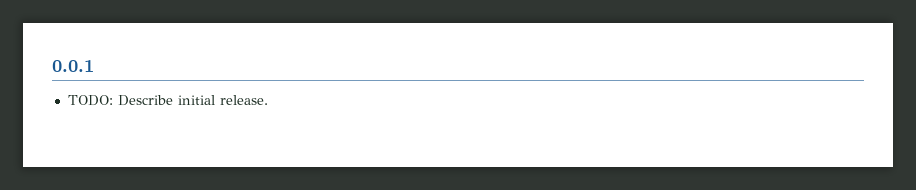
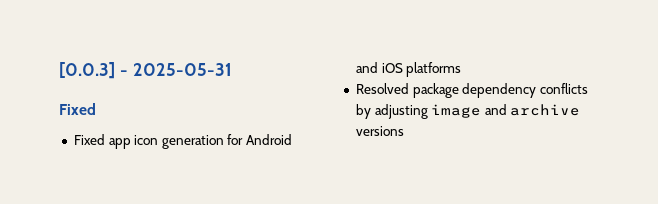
[52,60,94,72] [67,95,268,106] 0.0.1 // TODO: Describe initial release. -> [59,62,232,79] [59,103,96,115] [73,134,293,149] [355,62,462,77] [355,83,588,98] [355,104,581,119] [355,126,404,136] [0.0.3] - 2025-05-31 // Fixed // Fixed app icon generation for Android and iOS platforms // Resolved package dependency conflicts by adjusting image and archive versions

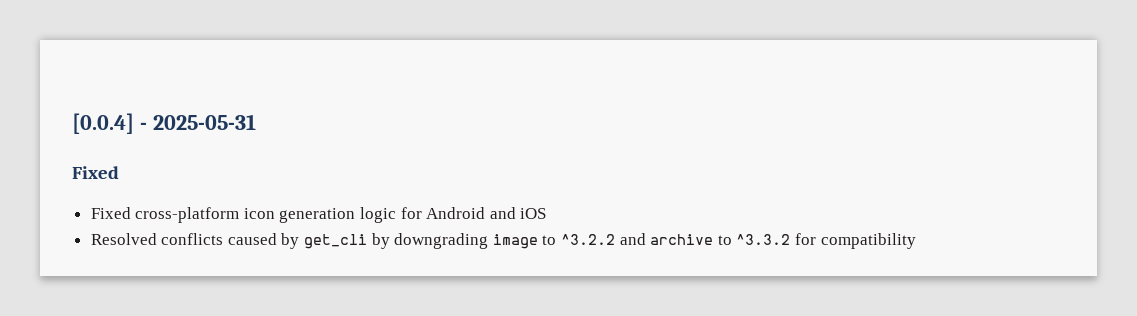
[59,62,115,79] [0.0.3] -> [72,113,134,134] [0.0.4]
[108,138,131,149] app -> [135,207,240,223] cross-platform
(224, 142) none -> [360,207,397,223] logic
[406,62,462,77] platforms -> (547, 213) none
[412,83,588,98] [355,104,581,119] [355,126,404,136] package dependency conflicts by adjusting image and archive versions -> [161,233,916,249] conflicts caused by get_cli by downgrading image to ^3.2.2 and archive to ^3.3.2 for compatibility

